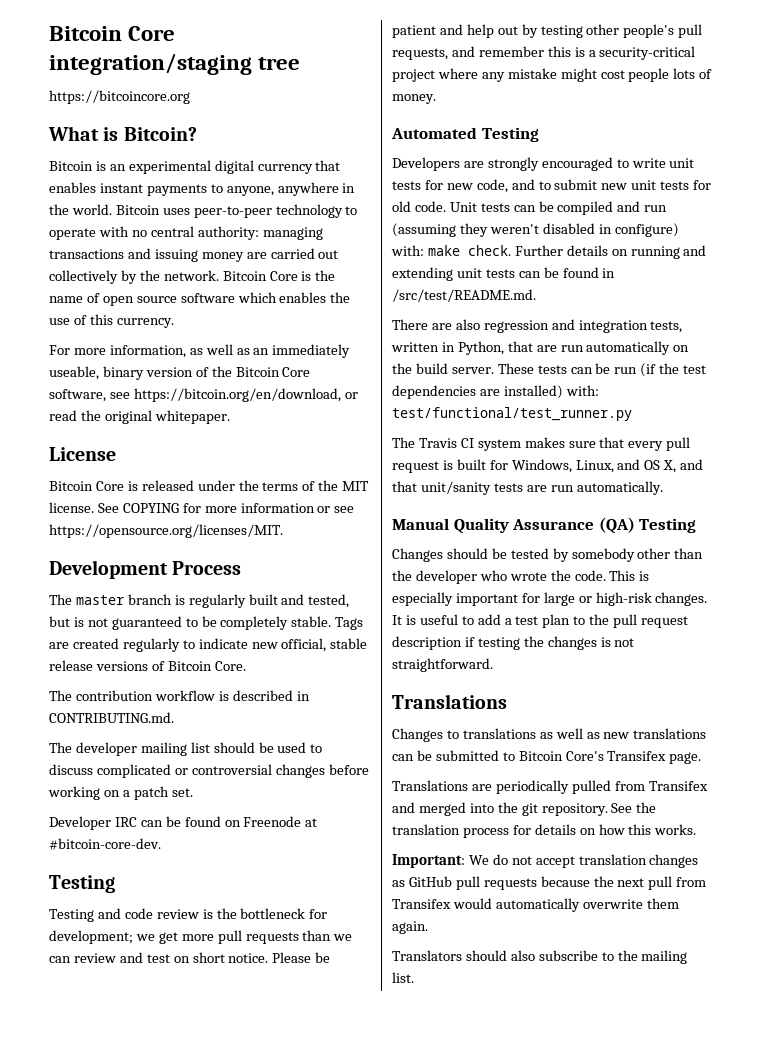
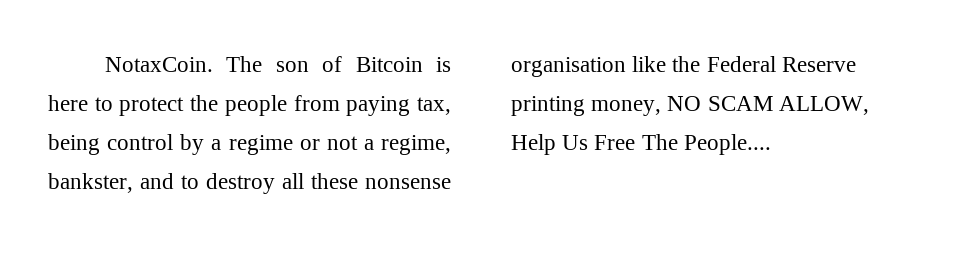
[49,26,176,41] [49,53,301,75] [49,90,190,104] [48,126,197,141] [49,160,341,174] [49,182,356,196] [49,204,358,218] [49,226,323,240] [49,248,339,262] [49,270,336,284] [49,292,351,306] [49,314,174,328] [49,344,351,358] [49,366,311,380] [49,388,358,402] [49,410,230,424] [49,447,116,461] [49,480,370,491] [49,502,355,513] [49,524,283,538] [49,560,242,579] [49,594,350,608] [49,616,364,630] [49,638,368,652] [49,660,246,671] [49,690,310,701] [49,712,174,723] [49,742,323,756] [49,764,369,778] [48,786,193,800] [49,816,318,830] [49,838,161,850] [49,875,115,893] [49,908,328,922] [49,930,353,944] [49,952,331,963] [392,24,703,38] [392,46,696,60] [392,68,713,82] [392,94,436,104] [391,127,539,142] [392,157,695,171] [392,179,712,193] [392,201,668,215] [392,223,679,237] [391,245,707,259] [392,267,616,281] [392,289,536,302] [392,319,683,333] [391,341,690,355] [392,363,707,377] [392,385,599,399] [392,407,632,421] [392,437,691,451] [392,459,704,473] [392,481,663,495] [392,517,697,534] [392,548,704,562] [392,570,650,584] [392,592,708,606] [392,614,689,628] [392,636,635,650] [392,658,493,672] [392,694,507,709] [392,728,707,742] [392,750,702,764] [392,780,708,794] [392,802,657,816] [392,824,697,838] [392,854,699,868] [392,876,707,890] [392,898,679,912] [392,921,428,934] [392,950,688,964] [392,972,414,983] Bitcoin Core integration/staging tree // https://bitcoincore.org // What is Bitcoin? // Bitcoin is an experimental digital currency that enables instant payments to anyone, anywhere in the world. Bitcoin uses peer-to-peer technology to operate with no central authority: managing transactions and issuing money are carried out collectively by the network. Bitcoin Core is the name of open source software which enables the use of this currency. // For more information, as well as an immediately useable, binary version of the Bitcoin Core software, see https://bitcoin.org/en/download, or read the original whitepaper. // License // Bitcoin Core is released under the terms of the MIT license. See COPYING for more information or see https://opensource.org/licenses/MIT. // Development Process // The master branch is regularly built and tested, but is not guaranteed to be completely stable. Tags are created regularly to indicate new official, stable release versions of Bitcoin Core. // The contribution workflow is described in CONTRIBUTING.md. // The developer mailing list should be used to discuss complicated or controversial changes before working on a patch set. // Developer IRC can be found on Freenode at #bitcoin-core-dev. // Testing // Testing and code review is the bottleneck for development; we get more pull requests than we can review and test on short notice. Please be patient and help out by testing other people's pull requests, and remember this is a security-critical project where any mistake might cost people lots of money. // Automated Testing // Developers are strongly encouraged to write unit tests for new code, and to submit new unit tests for old code. Unit tests can be compiled and run (assuming they weren't disabled in configure) with: make check. Further details on running and extending unit tests can be found in /src/test/README.md. // There are also regression and integration tests, written in Python, that are run automatically on the build server. These tests can be run (if the test dependencies are installed) with: test/functional/test_runner.py // The Travis CI system makes sure that every pull request is built for Windows, Linux, and OS X, and that unit/sanity tests are run automatically. // Manual Quality Assurance (QA) Testing // Changes should be tested by somebody other than the developer who wrote the code. This is especially important for large or high-risk changes. It is useful to add a test plan to the pull request description if testing the changes is not straightforward. // Translations // Changes to translations as well as new translations can be submitted to Bitcoin Core's Transifex page. // Translations are periodically pulled from Transifex and merged into the git repository. See the translation process for details on how this works. // Important: We do not accept translation changes as GitHub pull requests because the next pull from Transifex would automatically overwrite them again. // Translators should also subscribe to the mailing list. -> [105,56,452,72] [48,95,451,116] [48,134,451,155] [48,173,451,194] [511,56,856,77] [511,96,869,116] [511,134,771,155] NotaxCoin. The son of Bitcoin is here to protect the people from paying tax, being control by a regime or not a regime, bankster, and to destroy all these nonsense organisation like the Federal Reserve printing money, NO SCAM ALLOW, Help Us Free The People....

